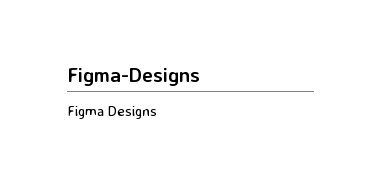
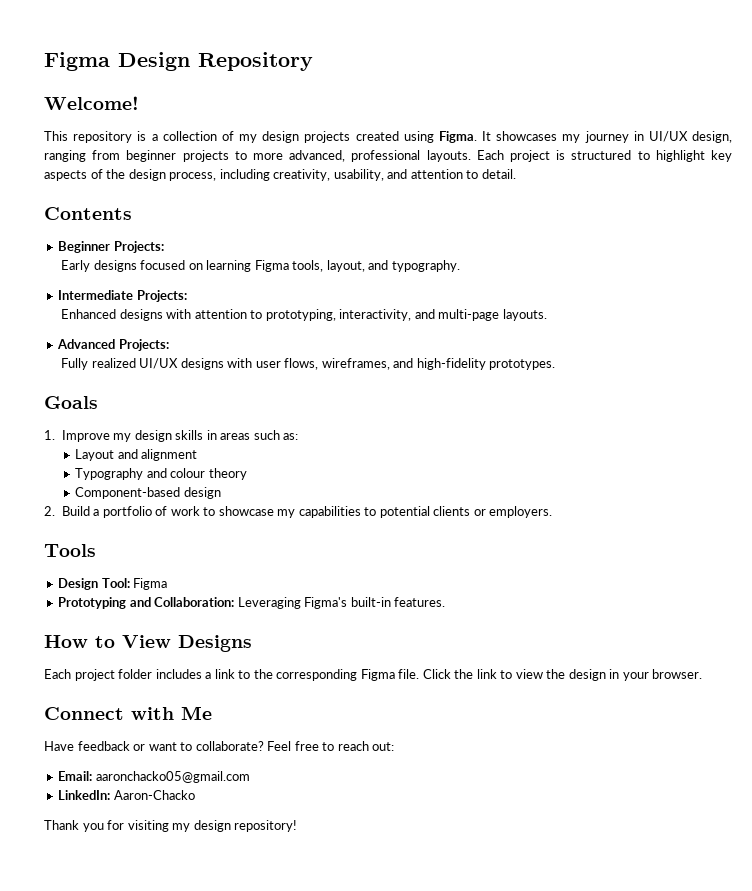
[67,68,200,86] [67,106,157,119] Figma-Designs // Figma Designs -> [44,52,313,71] [44,96,139,110] [44,131,732,143] [44,150,733,162] [44,169,516,181] [44,207,132,220] [58,241,164,253] [61,260,460,272] [58,290,187,302] [61,309,547,321] [57,339,169,351] [61,358,556,370] [44,396,98,409] [44,430,299,442] [75,449,198,461] [75,468,247,480] [75,487,221,499] [44,506,553,518] [44,544,96,557] [58,578,168,590] [58,597,446,609] [44,635,252,652] [44,669,703,681] [44,706,212,720] [44,741,395,751] [58,771,250,783] [58,790,195,800] [44,820,298,832] Figma Design Repository // Welcome! // This repository is a collection of my design projects created using Figma. It showcases my journey in UI/UX design, ranging from beginner projects to more advanced, professional layouts. Each project is structured to highlight key aspects of the design process, including creativity, usability, and attention to detail. // Contents // Beginner Projects: // Early designs focused on learning Figma tools, layout, and typography. // Intermediate Projects: // Enhanced designs with attention to prototyping, interactivity, and multi-page layouts. // Advanced Projects: // Fully realized UI/UX designs with user flows, wireframes, and high-fidelity prototypes. // Goals // 1. Improve my design skills in areas such as: // Layout and alignment // Typography and colour theory // Component-based design // 2. Build a portfolio of work to showcase my capabilities to potential clients or employers. // Tools // Design Tool: Figma // Prototyping and Collaboration: Leveraging Figma's built-in features. // How to View Designs // Each project folder includes a link to the corresponding Figma file. Click the link to view the design in your browser. // Connect with Me // Have feedback or want to collaborate? Feel free to reach out: // Email: aaronchacko05@gmail.com // LinkedIn: Aaron-Chacko // Thank you for visiting my design repository!

